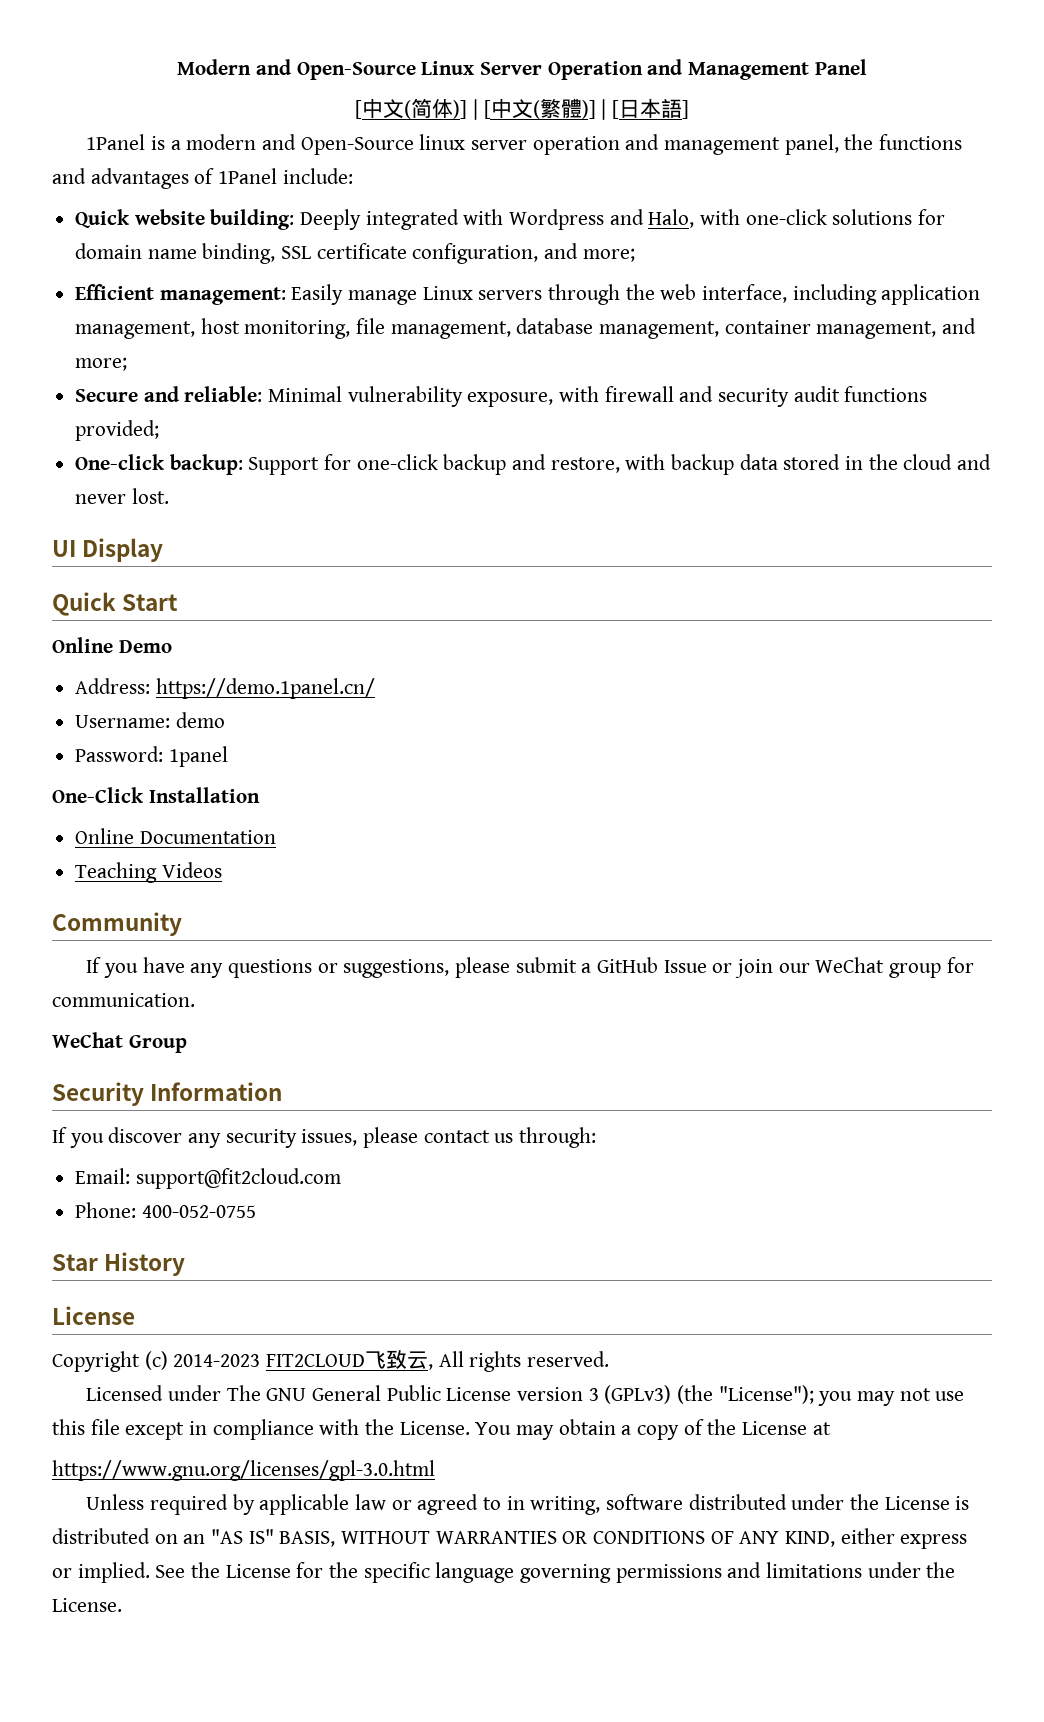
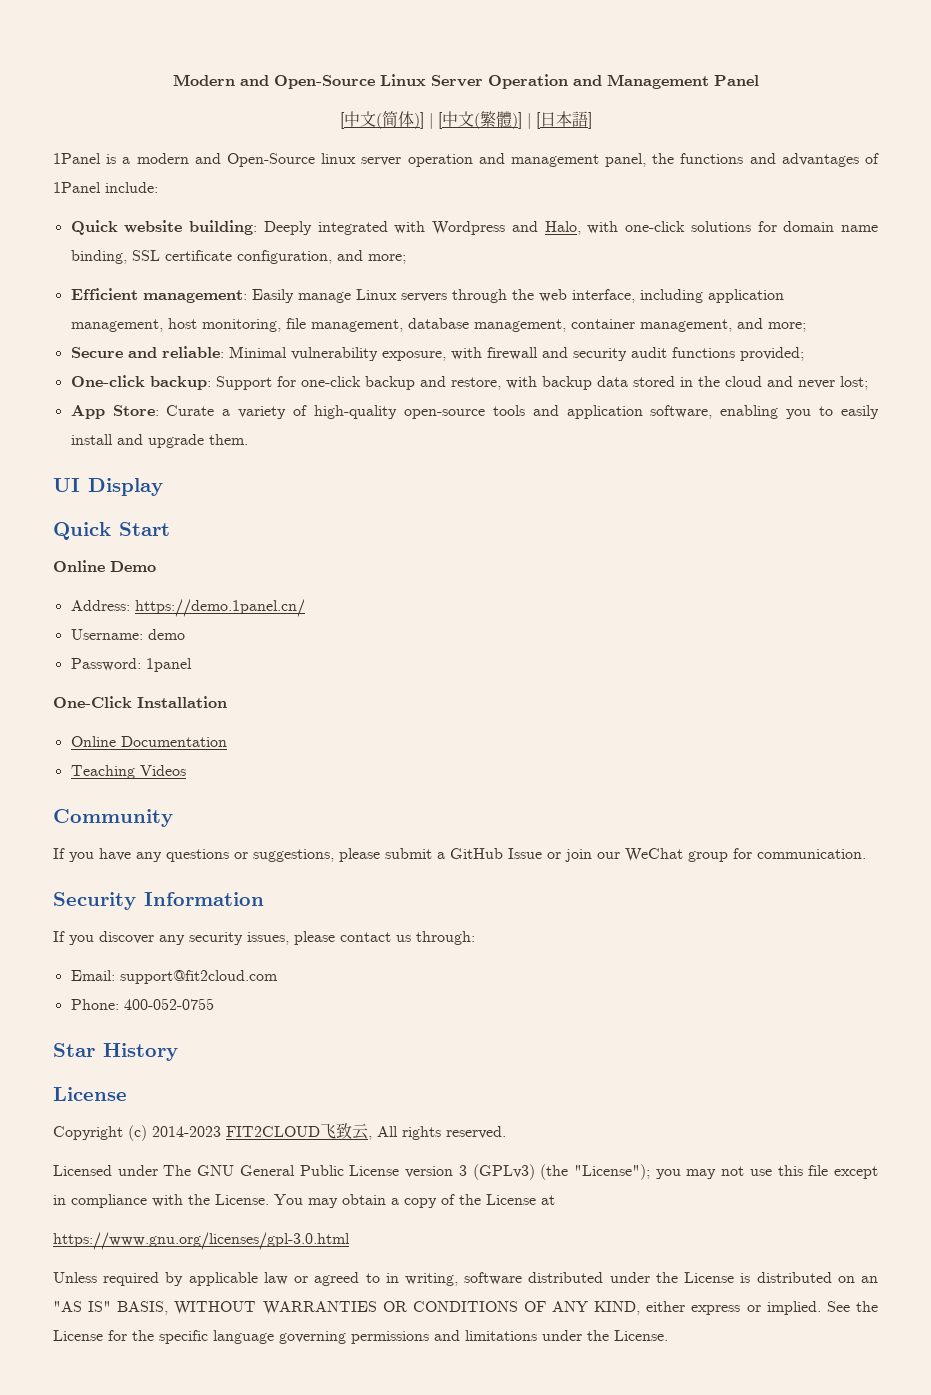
[131,488,169,504] lost. -> [839,376,868,390] [70,405,879,419] [70,434,248,448] lost; // App Store: Curate a variety of high-quality open-source tools and application software, enabling you to easily install and upgrade them.
[52,1032,187,1053] // WeChat Group -> (866, 854) none

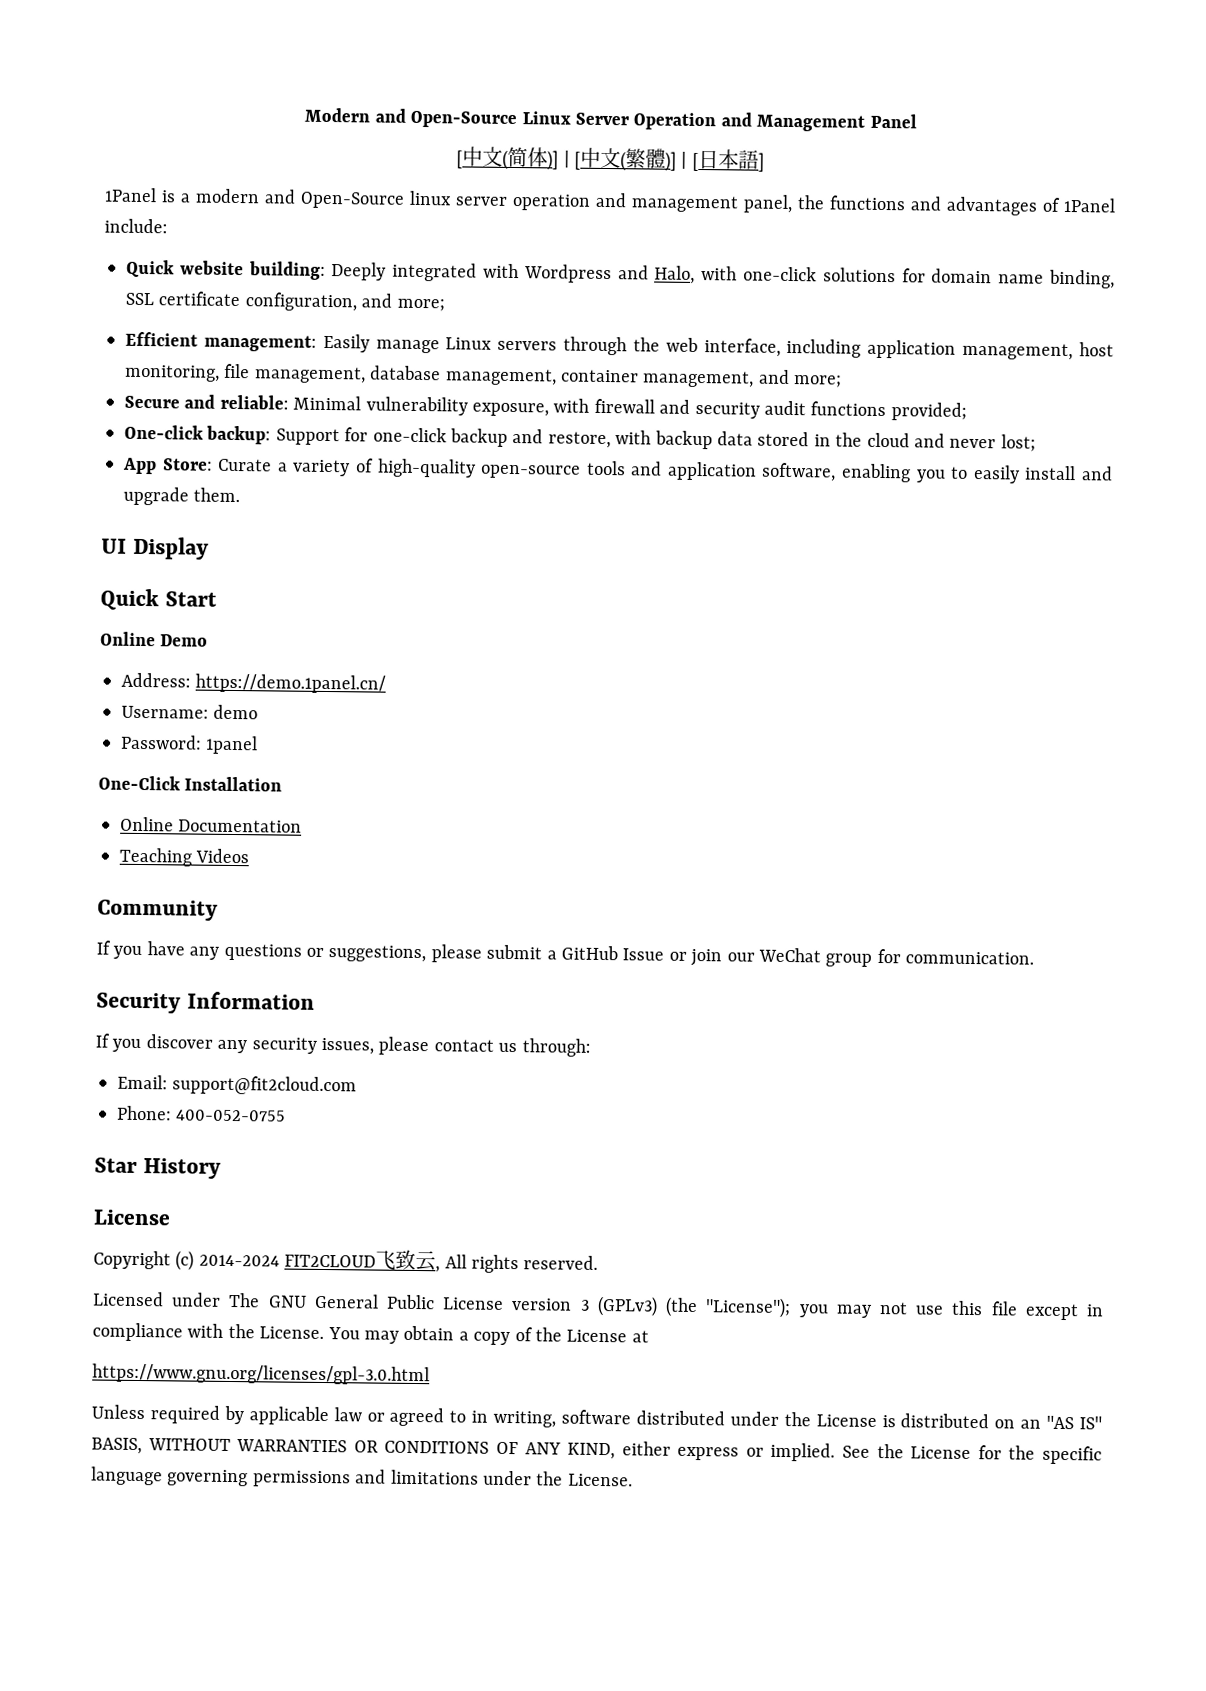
[152,1126,221,1137] 2014-2023 -> [198,1254,280,1267] 2014-2024

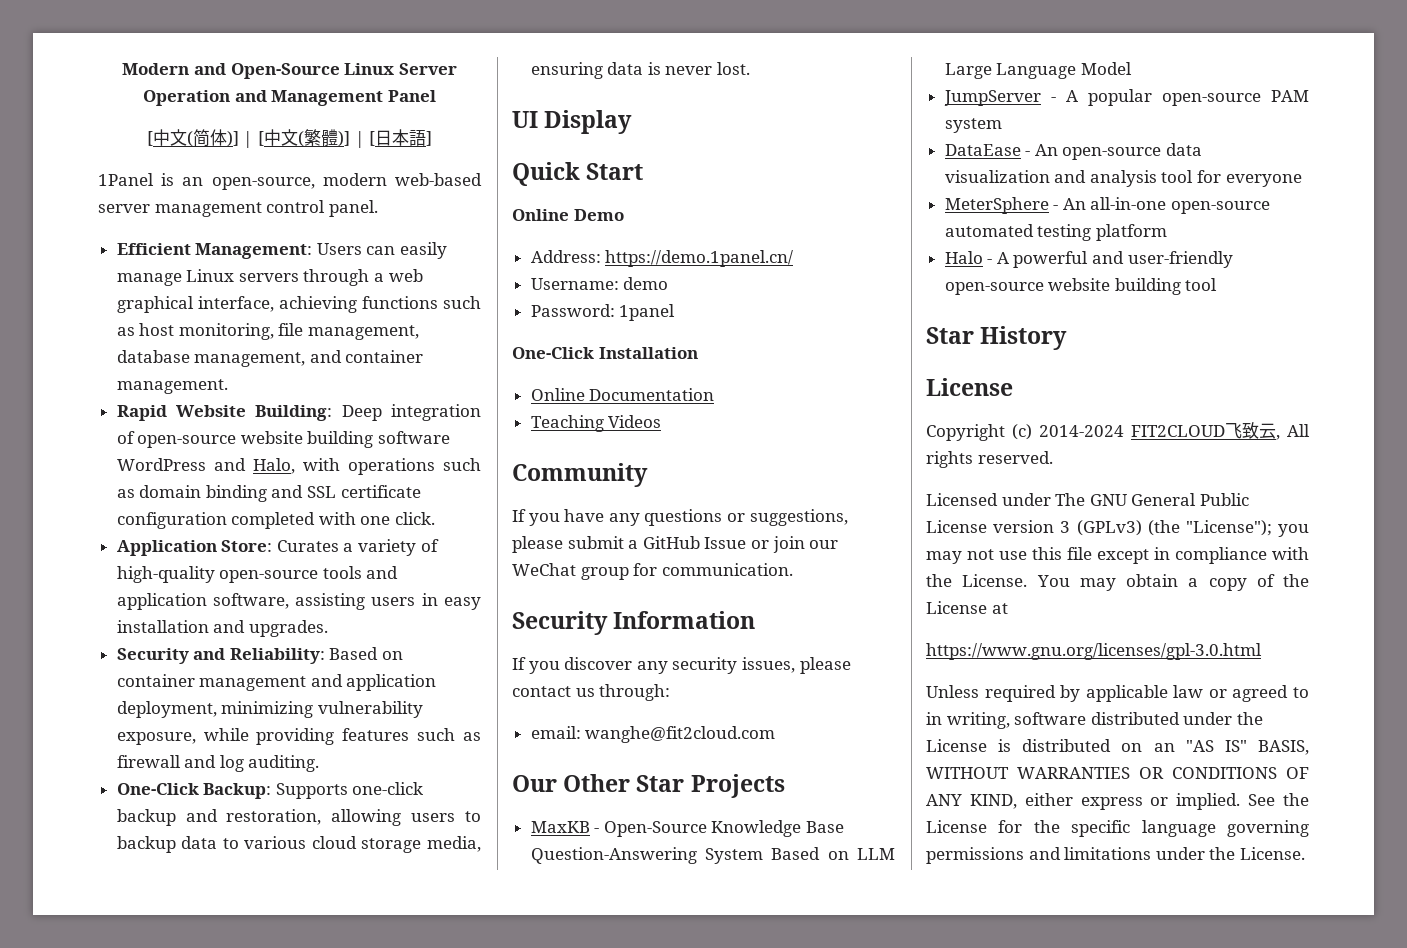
[180,188,1116,216] [104,218,168,234] [126,259,1115,289] [125,291,445,312] [125,331,1074,361] a modern and Open-Source linux server operation and management panel, the functions and advantages of 1Panel include: // Quick website building: Deeply integrated with Wordpress and Halo, with one-click solutions for domain name binding, SSL certificate configuration, and more; // Efficient management: Easily manage Linux servers through the web interface, including application management, -> [182,173,482,190] [98,200,378,217] [116,242,448,259] [116,269,423,286] [116,296,481,313] [116,327,135,336] an open-source, modern web-based server management control panel. // Efficient Management: Users can easily manage Linux servers through a web graphical interface, achieving functions such as
[561,369,843,388] [124,394,967,421] [124,424,1036,452] [122,457,273,475] container management, and more; // Secure and reliable: Minimal vulnerability exposure, with firewall and security audit functions provided; // One-click backup: Support for one-click backup and restore, with backup data stored in the cloud and never lost; // App Store: Curate -> [309,350,424,363] [116,379,228,394] [116,404,481,421] [116,431,451,448] [116,458,481,475] [116,485,421,502] [116,512,436,529] [116,540,339,556] and container management. // Rapid Website Building: Deep integration of open-source website building software WordPress and Halo, with operations such as domain binding and SSL certificate configuration completed with one click. // Application Store: Curates
[841,463,1114,484] [123,486,241,506] enabling you to easily install and upgrade them. -> [295,593,481,610] [116,620,328,637] [116,647,404,664] [116,674,437,691] [116,701,423,718] [116,728,482,745] [116,755,320,772] [116,782,424,799] [116,809,482,826] [116,836,482,853] [530,62,751,79] assisting users in easy installation and upgrades. // Security and Reliability: Based on container management and application deployment, minimizing vulnerability exposure, while providing features such as firewall and log auditing. // One-Click Backup: Supports one-click backup and restoration, allowing users to backup data to various cloud storage media, ensuring data is never lost.
[117,1074,358,1096] [117,1105,287,1122] Email: support@fit2cloud.com // Phone: 400-052-0755 -> [530,726,776,743] [512,774,785,798] [530,820,845,837] [530,847,895,864] [944,62,1132,79] [943,89,1309,106] [944,118,1002,133] [944,143,1203,160] [944,170,1302,187] [944,197,1271,214] [944,224,1167,241] [944,251,1233,268] [944,278,1218,295] email: wanghe@fit2cloud.com // Our Other Star Projects // MaxKB - Open-Source Knowledge Base Question-Answering System Based on LLM Large Language Model // JumpServer - A popular open-source PAM system // DataEase - An open-source data visualization and analysis tool for everyone // MeterSphere - An all-in-one open-source automated testing platform // Halo - A powerful and user-friendly open-source website building tool

